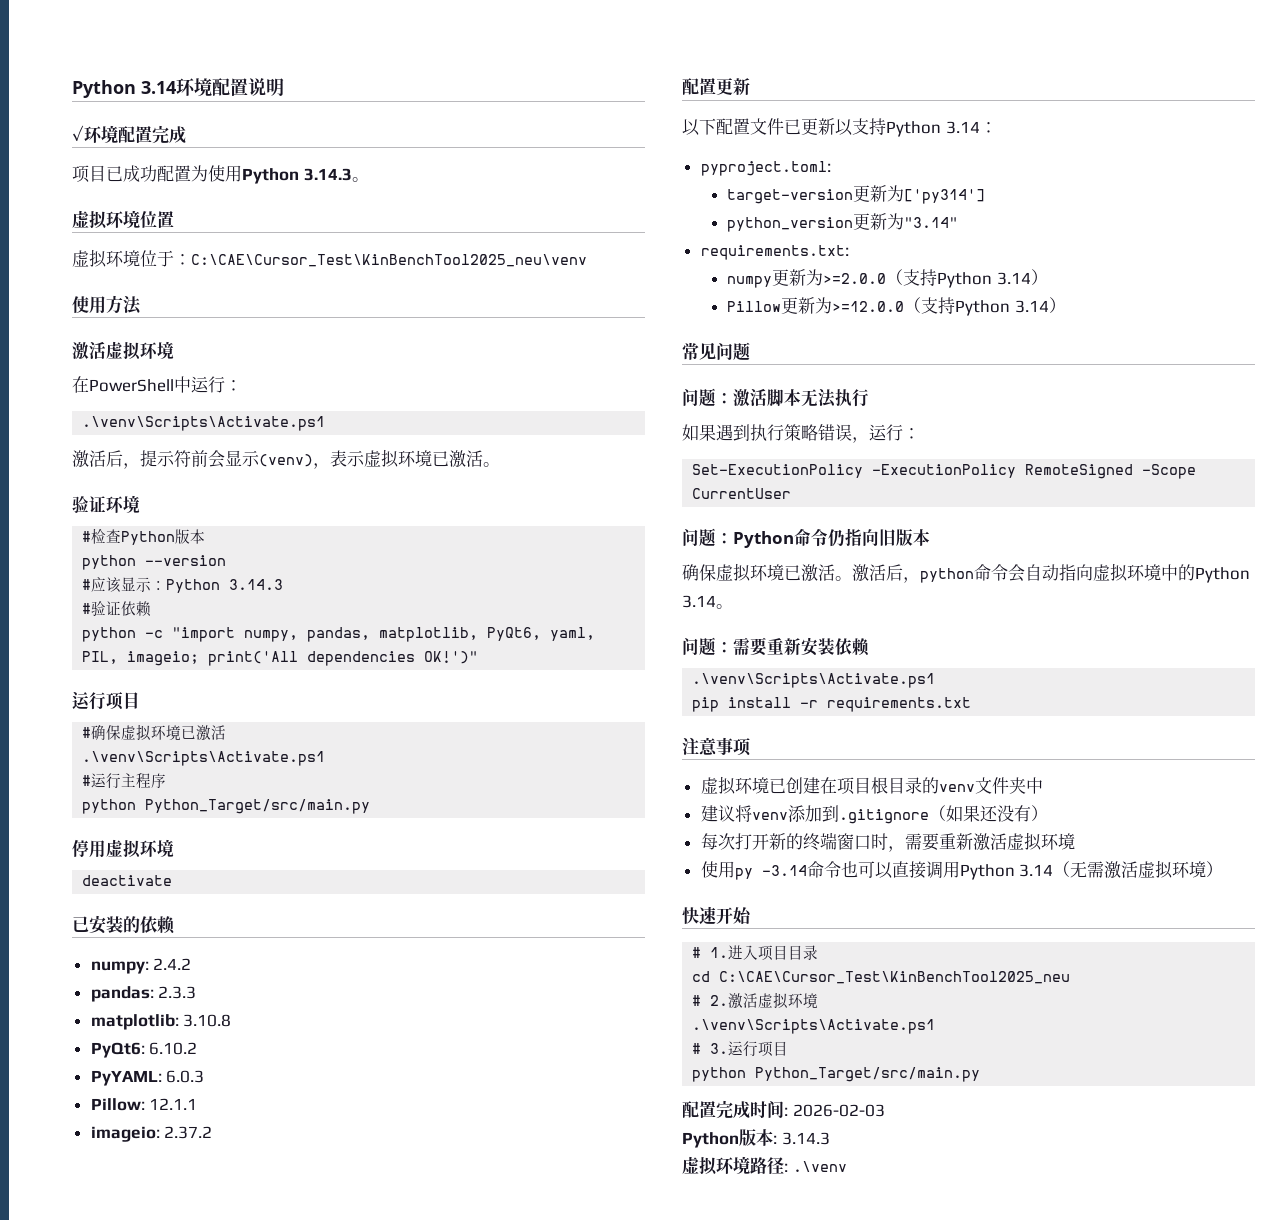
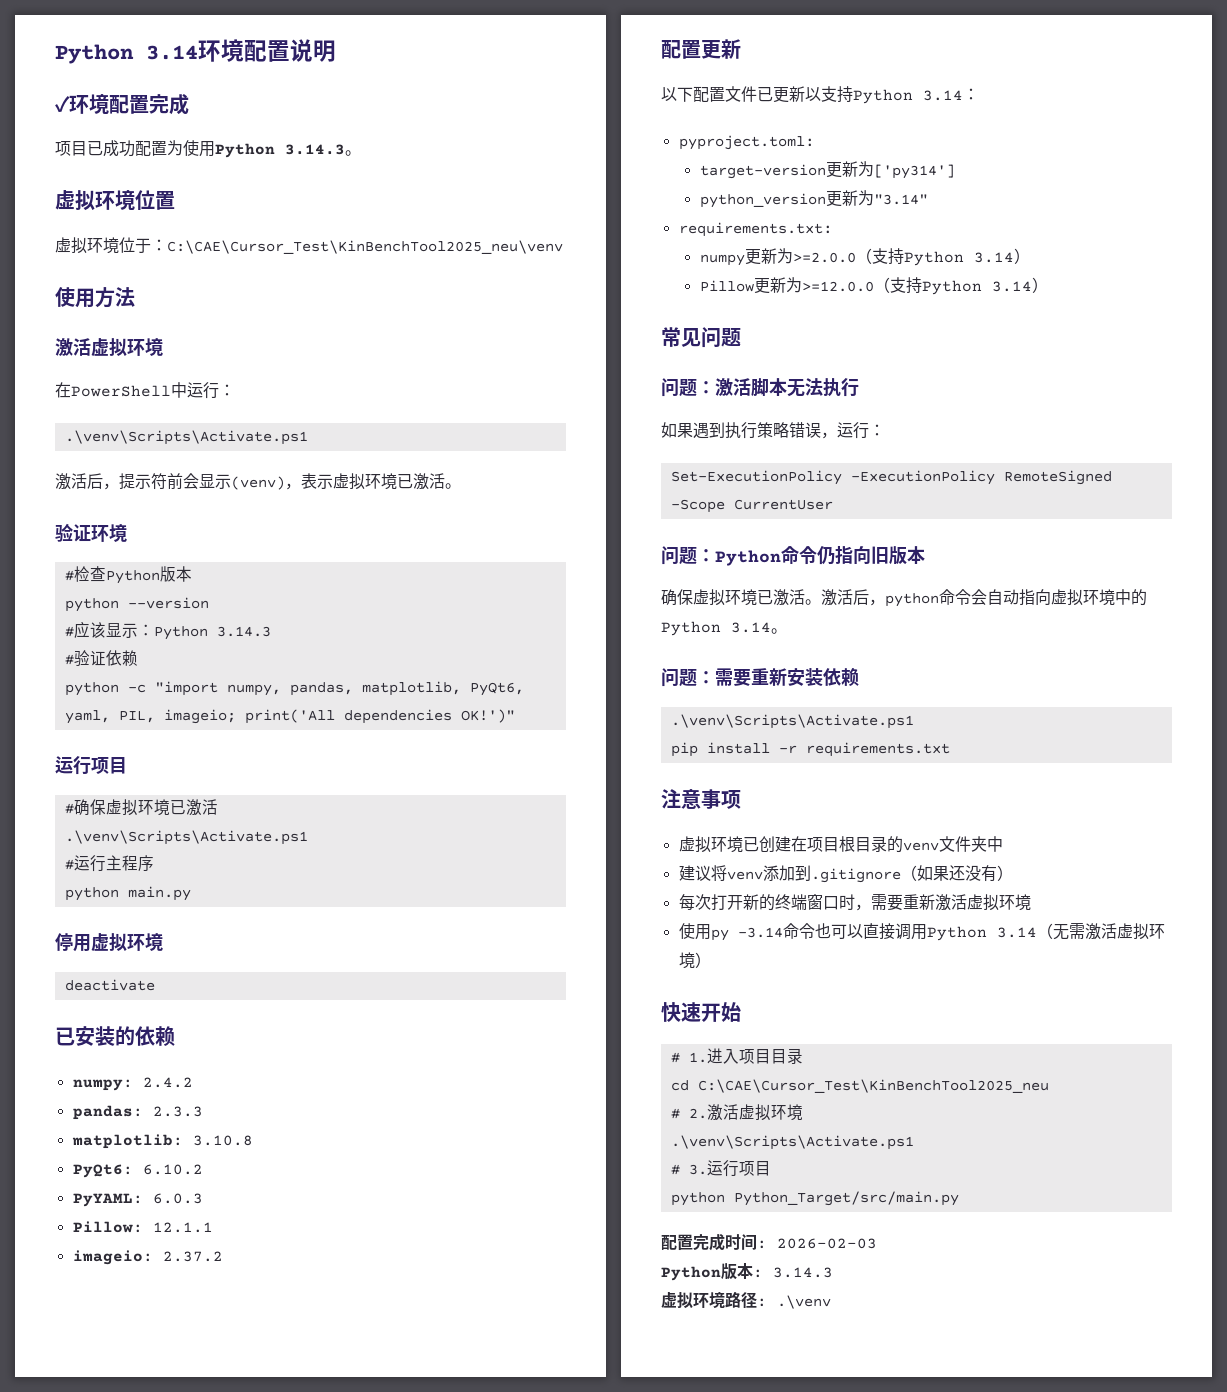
[145,799,371,814] Python_Target/src/main.py -> [127,886,191,901] main.py

